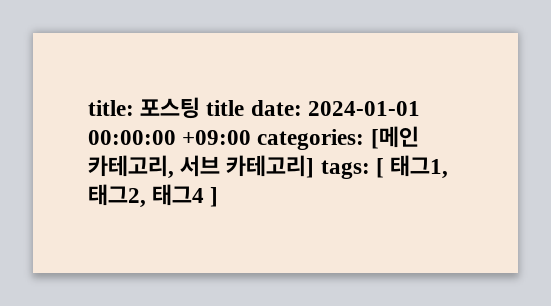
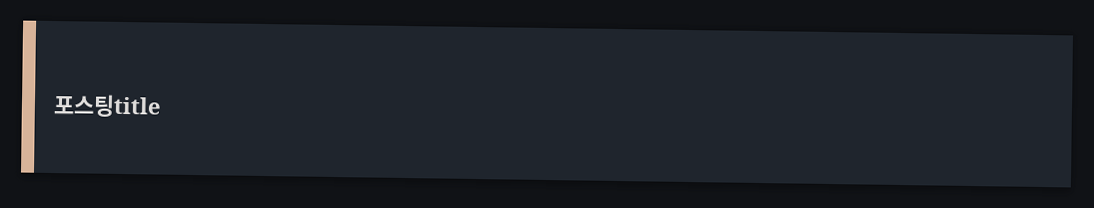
[88,97,420,119] [88,126,419,150] [88,155,449,179] [88,184,219,208] title: 포스팅 title date: 2024-01-01 00:00:00 +09:00 categories: [메인 카테고리, 서브 카테고리] tags: [ 태그1, 태그2, 태그4 ] -> [53,94,162,118] 포스팅title

